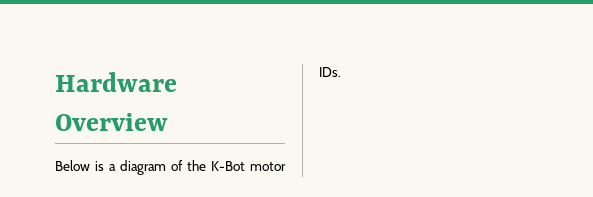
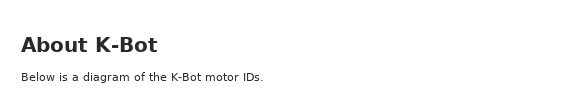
[55,72,177,92] [55,113,168,131] Hardware Overview -> [21,37,158,52] About K-Bot

